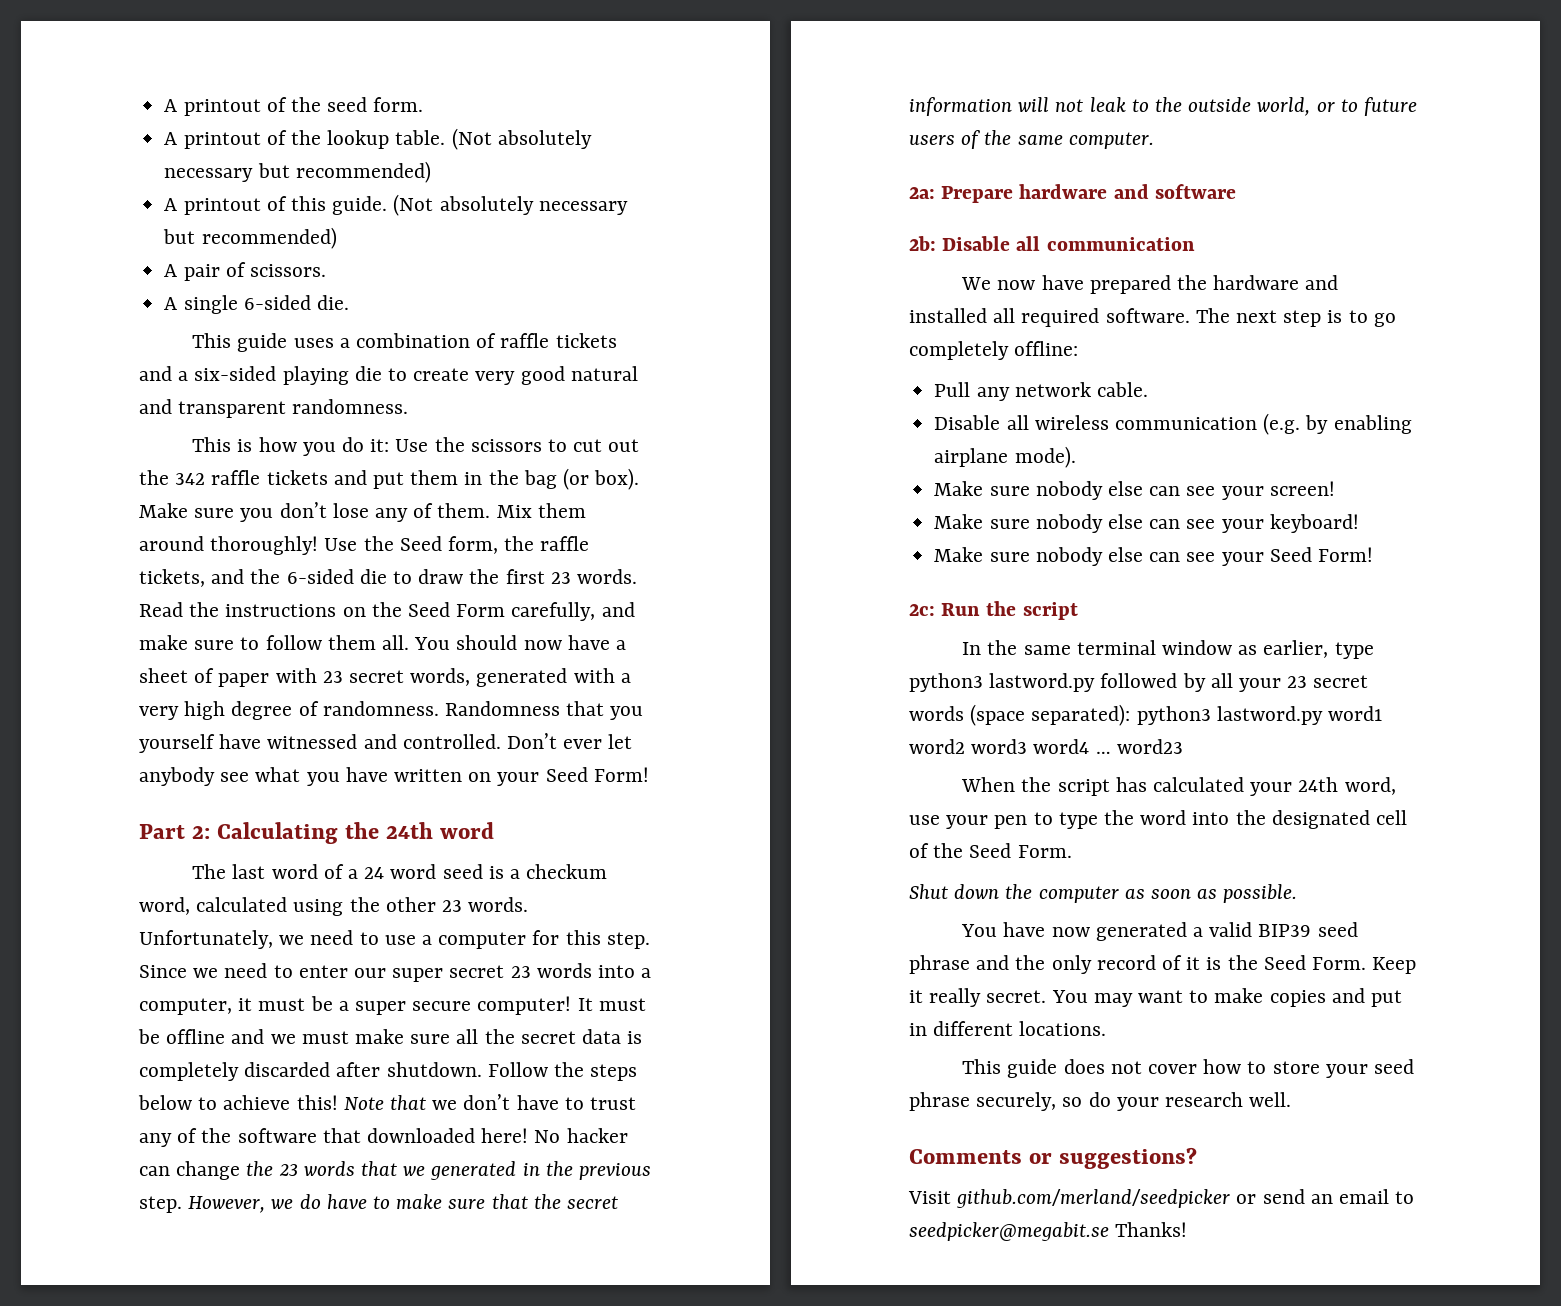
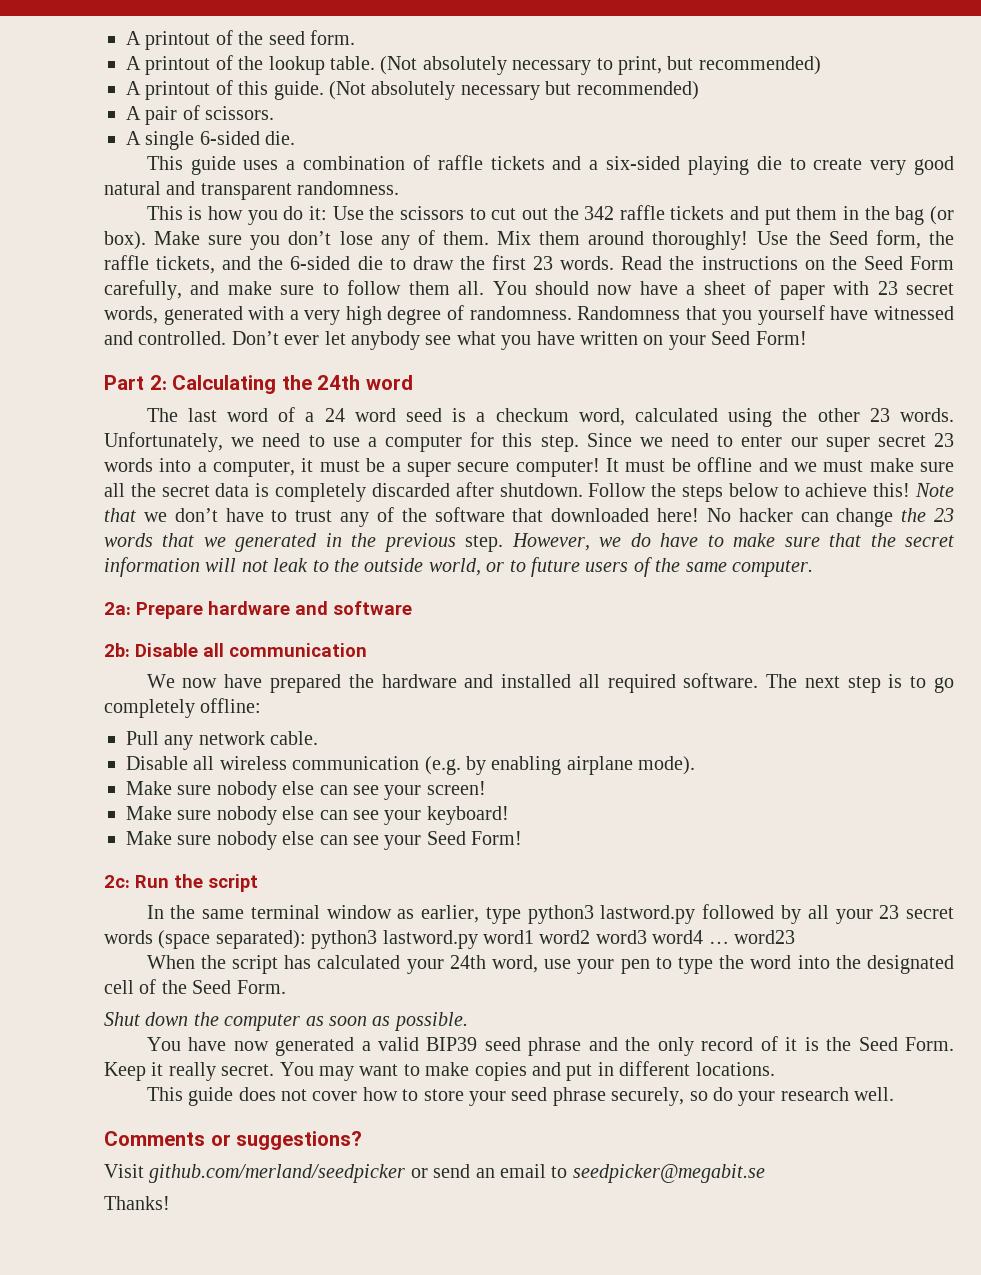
(254, 175) none -> [596,56,662,75] to print,
(1109, 1231) none -> (765, 1173) //

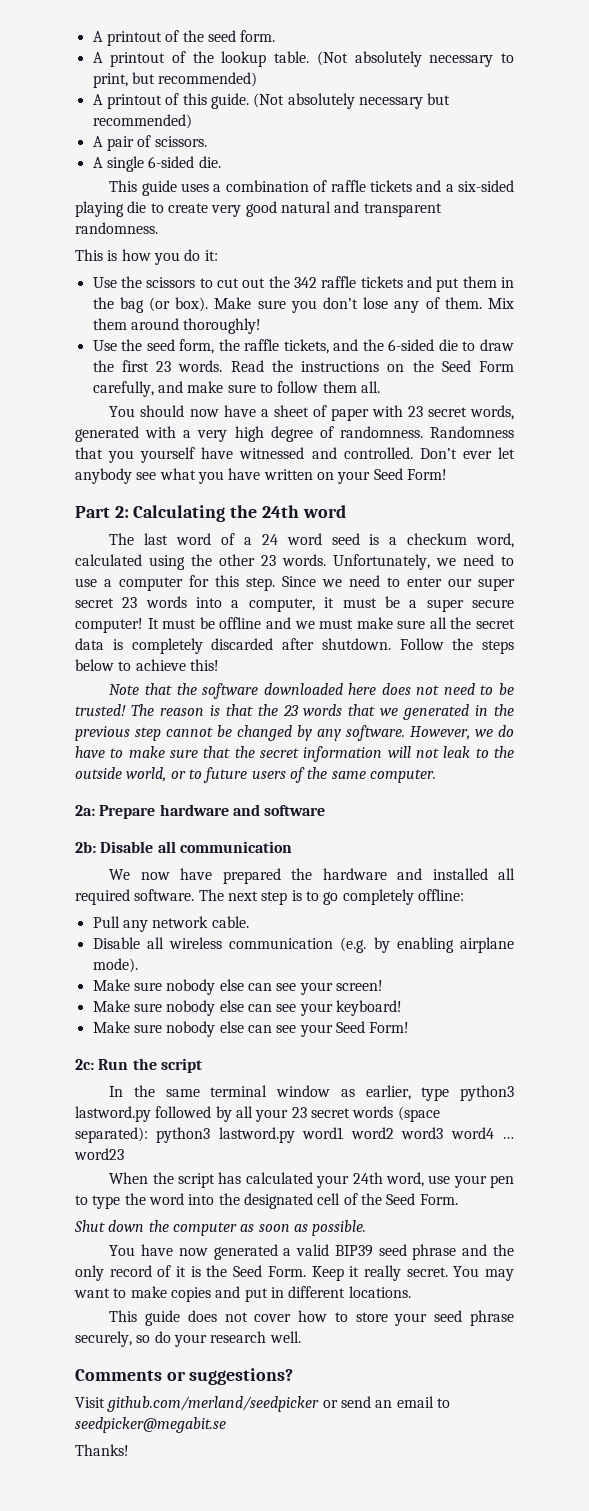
(327, 213) none -> (218, 255) //
[756,231,868,245] Use the Seed -> [92,339,175,351] // Use the seed
(485, 288) none -> (380, 387) //
(911, 490) none -> (219, 665) //
[143,507,894,527] we don’t have to trust any of the software that downloaded here! No hacker can change -> [176,683,514,699] [75,704,253,716] the software downloaded here does not need to be trusted! The reason is that
[465,535,504,552] step. -> [135,725,405,741] step cannot be changed by any software.

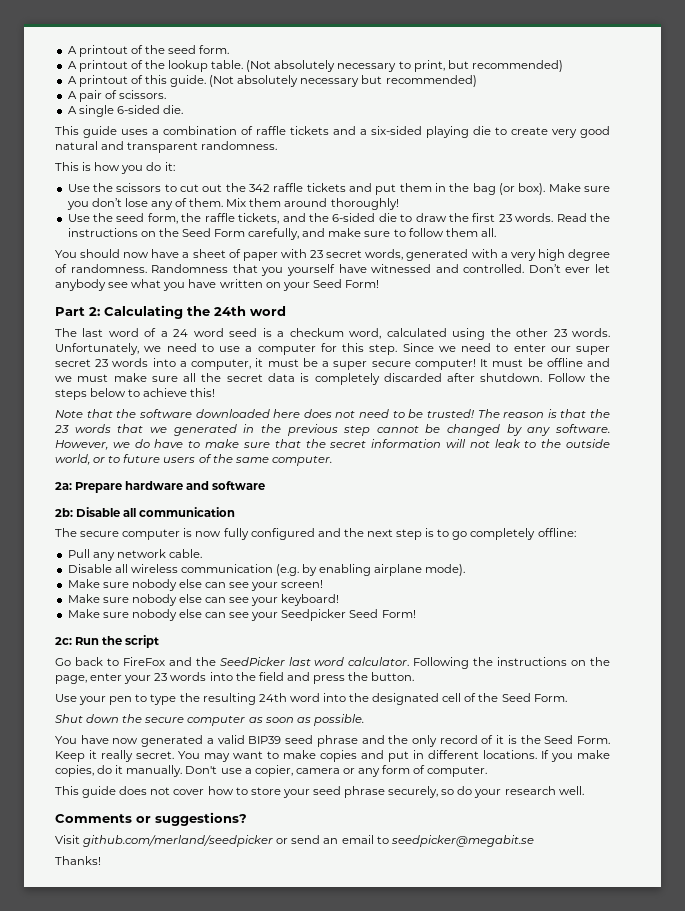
[109,868,515,884] [75,889,224,905] We now have prepared the hardware and installed all required software. The -> [55,528,364,540] The secure computer is now fully configured and the
(333, 1030) none -> [281,609,347,621] Seedpicker
[109,1085,514,1101] [75,1106,440,1122] [75,1127,514,1143] [74,1148,124,1160] [109,1172,451,1188] In the same terminal window as earlier, type python3 lastword.py followed by all your 23 secret words (space separated): python3 lastword.py word1 word2 word3 word4 … word23 // When the script has calculated your 24th word, use -> [55,657,610,669] [55,672,415,684] [55,694,77,702] Go back to FireFox and the SeedPicker last word calculator. Following the instructions on the page, enter your 23 words into the field and press the button. // Use
(146, 1199) none -> [202,693,287,705] resulting 24th
(169, 1226) none -> [144,717,185,723] secure
(411, 1292) none -> [541,750,610,762] [55,765,488,777] If you make copies, do it manually. Don't use a copier, camera or any form of computer.

